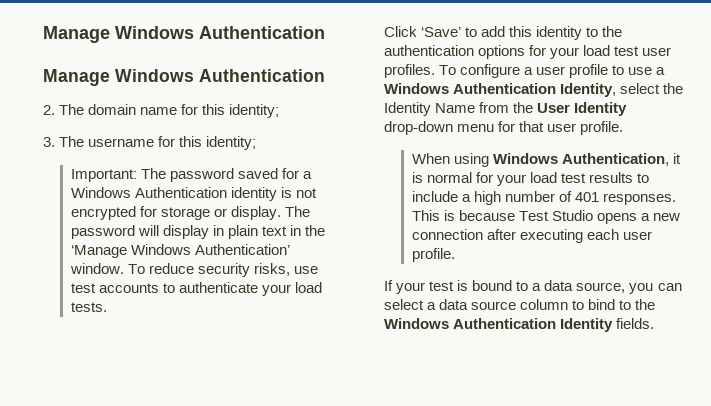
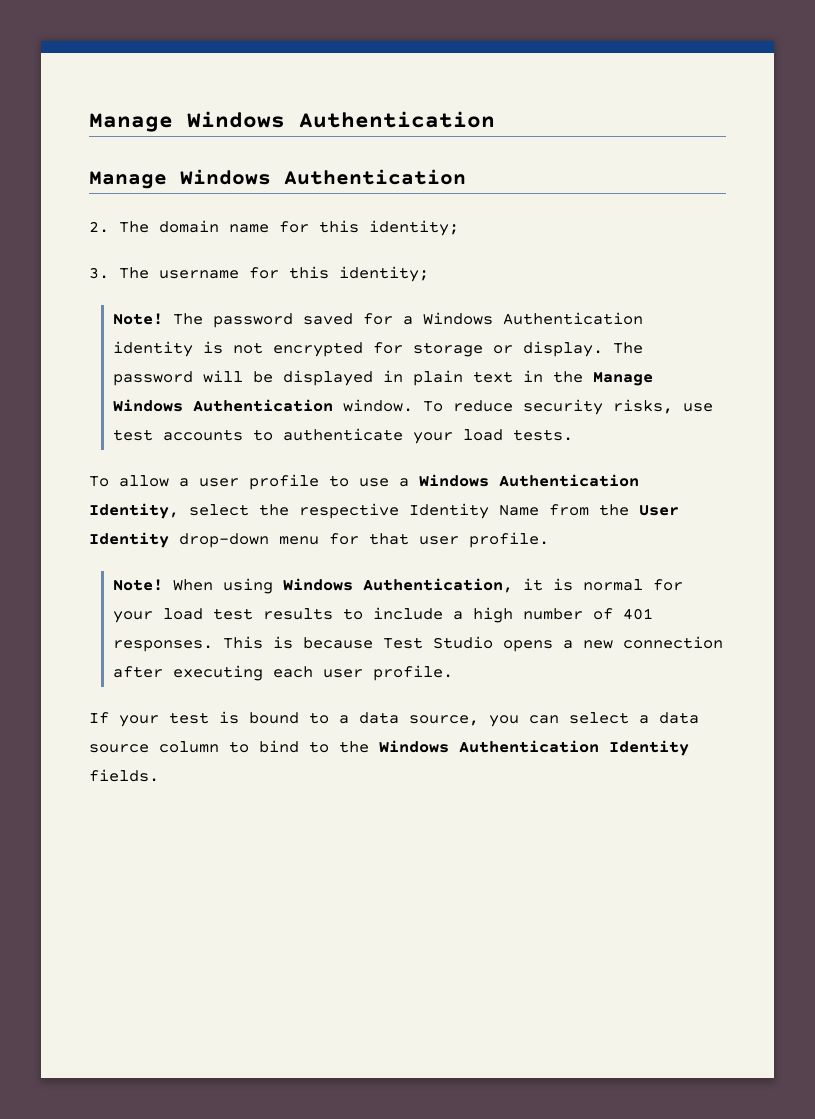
[70,169,137,182] Important: -> [113,313,164,325] Note!
[162,225,209,239] display -> [253,370,374,386] be displayed
[70,244,290,258] ‘Manage Windows Authentication’ -> [593,372,654,386] [113,399,334,412] Manage Windows Authentication
[384,26,623,40] [384,45,672,59] [384,64,521,78] Click ‘Save’ to add this identity to the authentication options for your load test user profiles. To configure -> [89,475,169,487] To allow
(684, 88) none -> [299,503,399,519] respective
(624, 128) none -> [113,579,164,591] Note!

